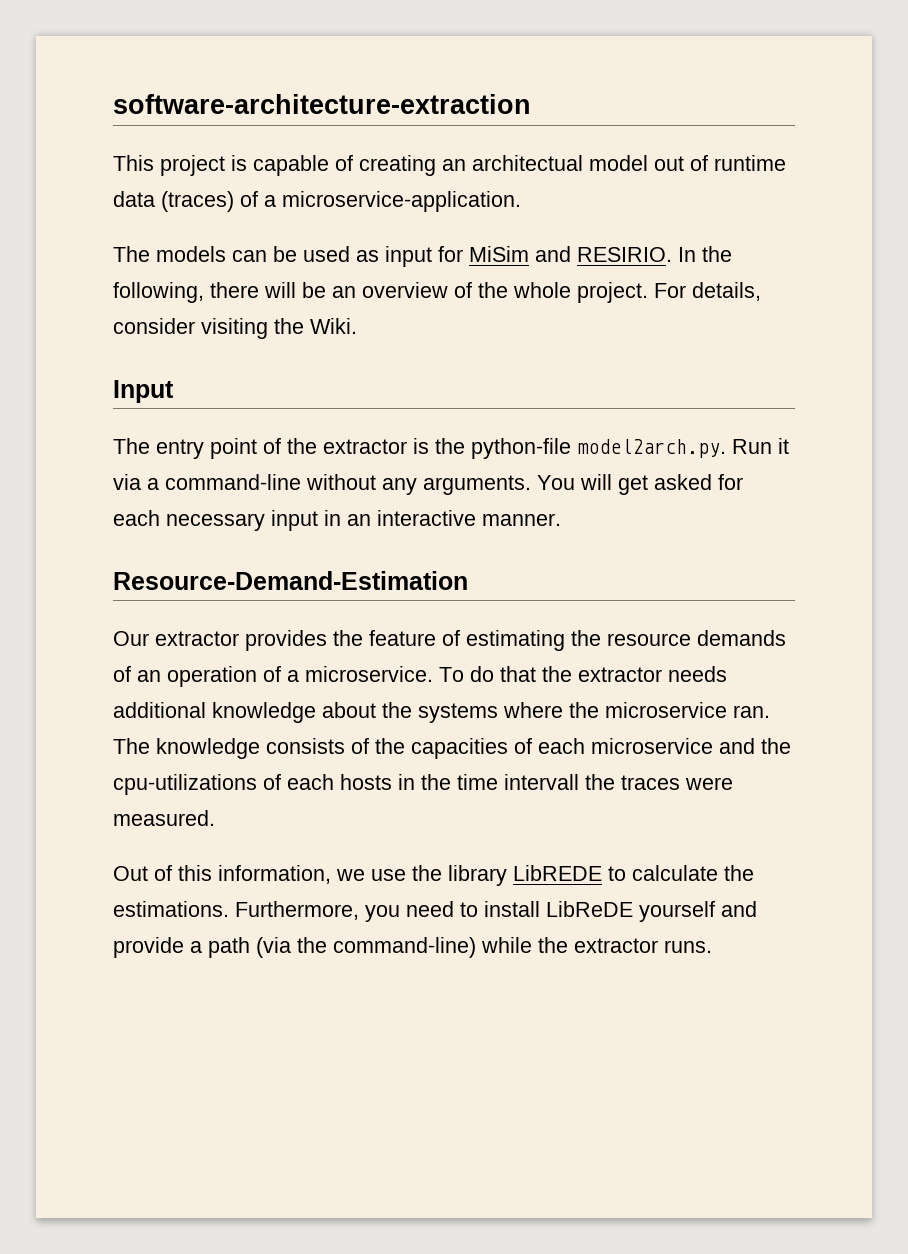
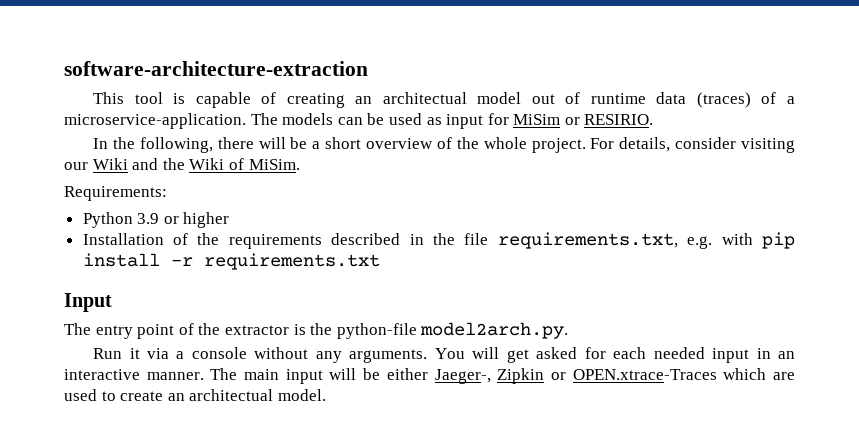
[160,155,225,176] project -> [134,92,163,104] tool
(521, 201) // -> (246, 121) none
[535,246,571,262] and -> [564,117,580,125] or
(672, 254) none -> (654, 119) //
[332,286,356,298] an -> [312,137,362,149] a short
[274,318,357,334] the Wiki. -> [64,158,300,170] [64,186,167,201] [82,212,230,228] [82,232,795,249] [82,253,380,270] our Wiki and the Wiki of MiSim. // Requirements: // Python 3.9 or higher // Installation of the requirements described in the file requirements.txt, e.g. with pip install -r requirements.txt
(726, 448) none -> (569, 330) //
[165,474,301,490] command-line -> [191,347,247,359] console
[166,513,265,531] necessary -> [653,347,705,359] needed
[113,571,468,590] [113,630,786,651] [113,666,727,687] [113,702,770,723] [113,738,791,759] [113,774,733,795] [113,810,215,826] [113,865,754,886] [113,901,757,922] [113,937,712,958] // Resource-Demand-Estimation // Our extractor provides the feature of estimating the resource demands of an operation of a microservice. To do that the extractor needs additional knowledge about the systems where the microservice ran. The knowledge consists of the capacities of each microservice and the cpu-utilizations of each hosts in the time intervall the traces were measured. // Out of this information, we use the library LibREDE to calculate the estimations. Furthermore, you need to install LibReDE yourself and provide a path (via the command-line) while the extractor runs. -> [210,368,795,384] [64,389,326,401] The main input will be either Jaeger-, Zipkin or OPEN.xtrace-Traces which are used to create an architectual model.

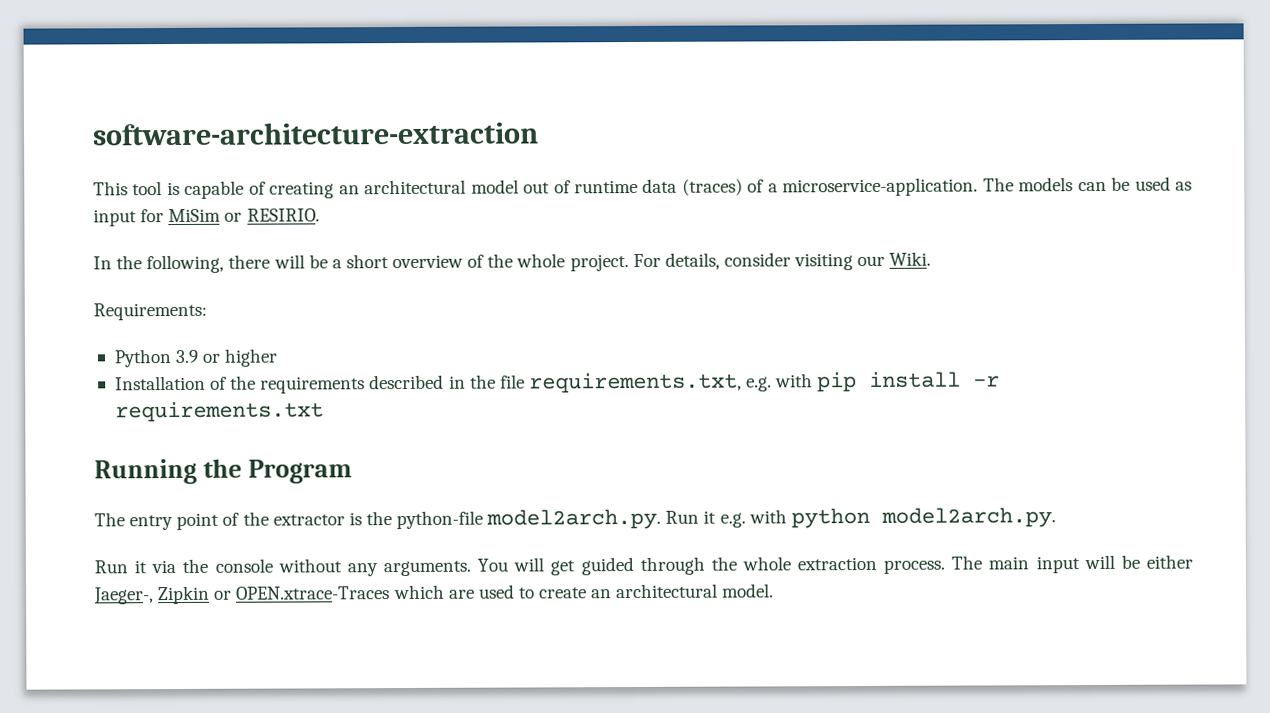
[382,92,467,104] architectual -> [364,179,467,195] architectural
[92,158,300,170] Wiki and the Wiki of MiSim. -> [889,251,932,266] Wiki.
[64,293,112,312] Input -> [94,458,352,485] Running the Program
(569, 330) none -> [665,507,1056,529] Run it e.g. with python model2arch.py.
[176,351,185,359] a -> [182,558,209,573] the
[536,347,796,363] [64,369,204,380] asked for each needed input in an interactive manner. -> [580,556,946,576] guided through the whole extraction process.
[189,389,274,401] architectual -> [615,583,719,599] architectural

